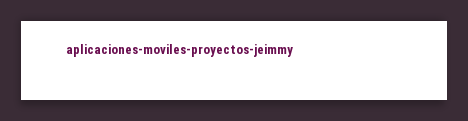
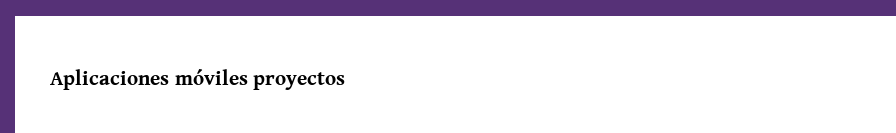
[66,44,293,57] aplicaciones-moviles-proyectos-jeimmy -> [50,69,346,90] Aplicaciones móviles proyectos

